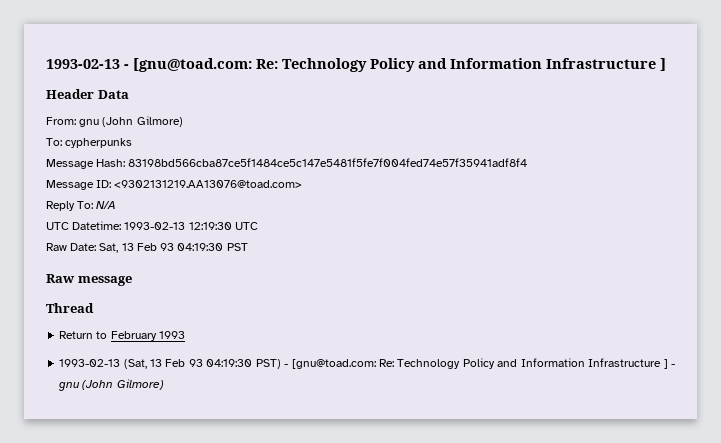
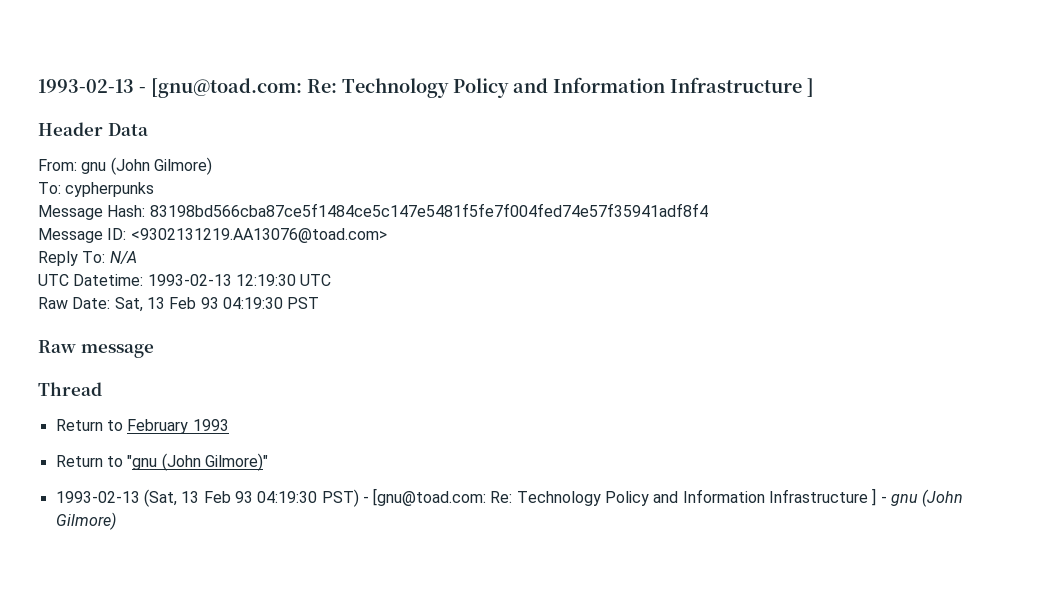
(185, 335) none -> [55,453,268,471] // Return to "gnu (John Gilmore)"

